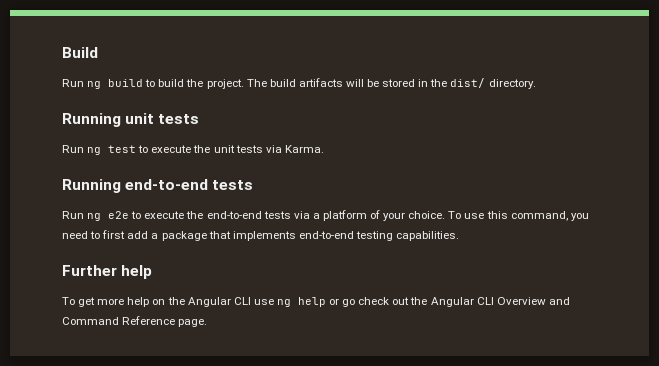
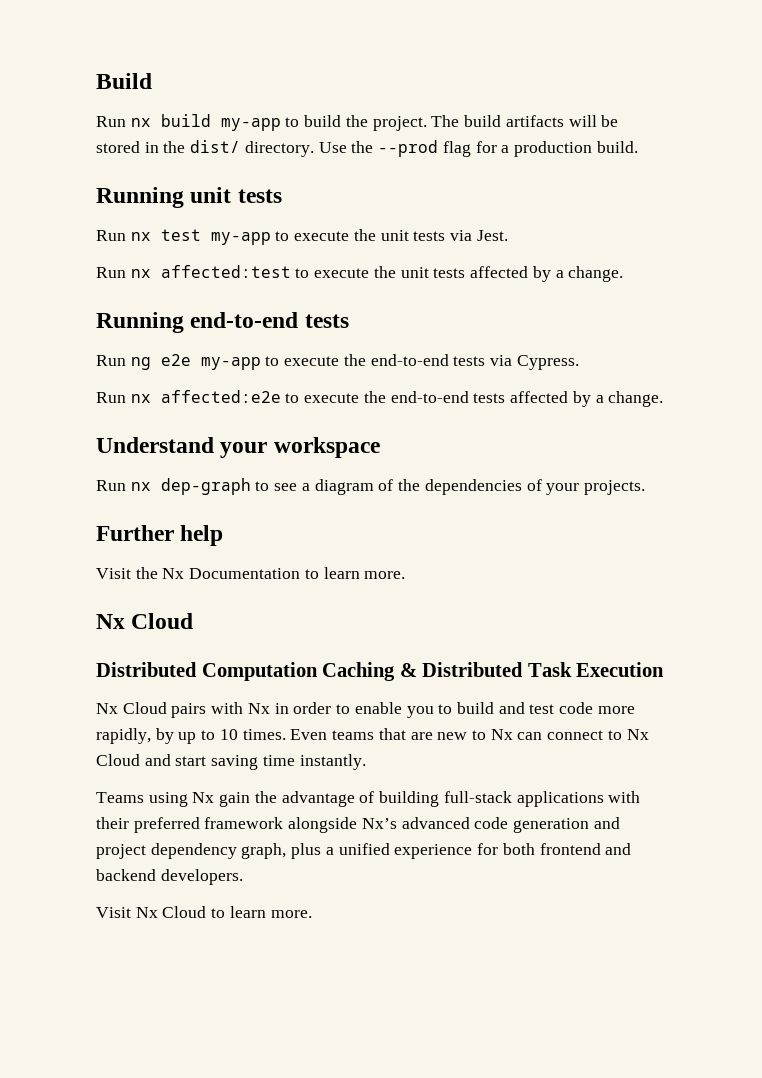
[87,79,144,89] ng build -> [130,114,281,131] nx build my-app
(536, 84) none -> [318,140,638,157] Use the --prod flag for a production build.
[87,145,137,155] ng test -> [130,229,271,245] nx test my-app
[284,145,324,153] Karma. -> [476,230,508,241] [96,265,624,282] Jest. // Run nx affected:test to execute the unit tests affected by a change.
(130, 215) none -> [200,357,261,370] my-app
[312,210,589,221] [62,230,460,241] [62,265,153,279] [62,297,570,307] [62,316,208,327] a platform of your choice. To use this command, you need to first add a package that implements end-to-end testing capabilities. // Further help // To get more help on the Angular CLI use ng help or go check out the Angular CLI Overview and Command Reference page. -> [516,355,579,370] [96,390,664,407] [96,437,380,458] [96,478,645,495] [96,525,224,546] [96,567,406,579] [96,613,194,629] [96,662,665,681] [96,702,635,718] [96,728,649,744] [96,754,366,770] [96,791,641,807] [96,817,620,833] [96,843,632,859] [96,869,243,885] [96,906,312,918] Cypress. // Run nx affected:e2e to execute the end-to-end tests affected by a change. // Understand your workspace // Run nx dep-graph to see a diagram of the dependencies of your projects. // Further help // Visit the Nx Documentation to learn more. // Nx Cloud // Distributed Computation Caching & Distributed Task Execution // Nx Cloud pairs with Nx in order to enable you to build and test code more rapidly, by up to 10 times. Even teams that are new to Nx can connect to Nx Cloud and start saving time instantly. // Teams using Nx gain the advantage of building full-stack applications with their preferred framework alongside Nx’s advanced code generation and project dependency graph, plus a unified experience for both frontend and backend developers. // Visit Nx Cloud to learn more.

